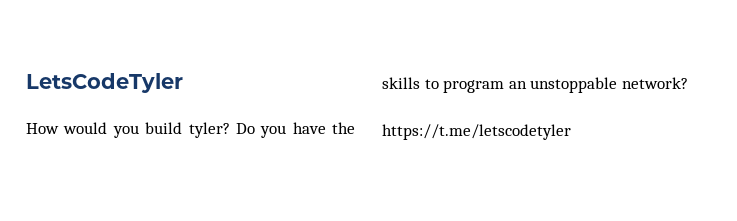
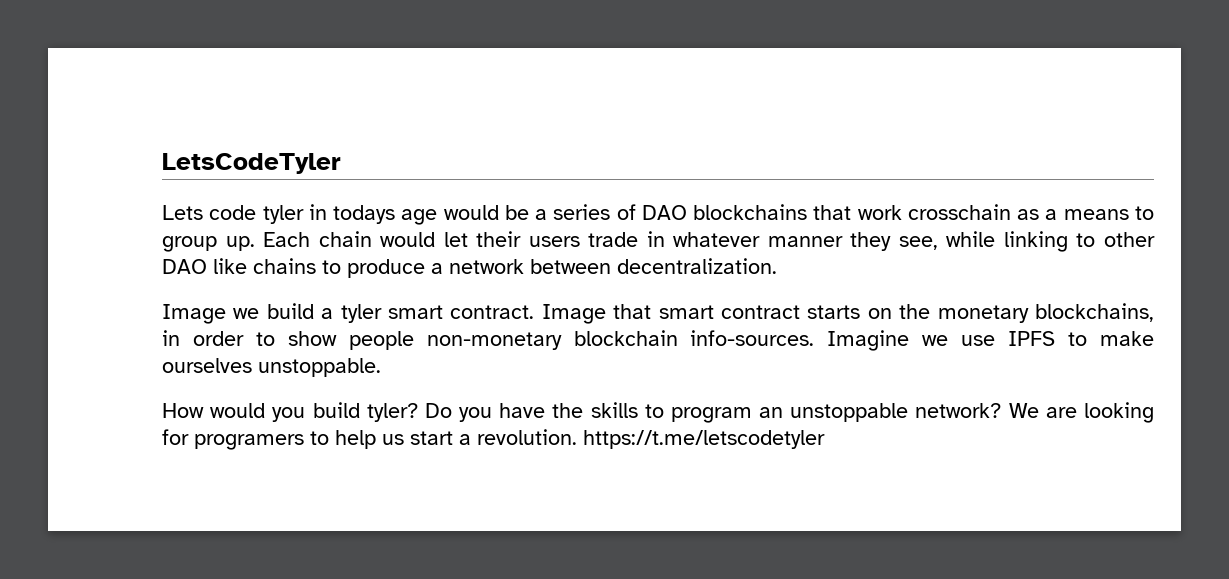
(183, 83) none -> [162,204,1155,225] [162,231,1155,252] [162,258,777,278] [162,303,1154,324] [162,330,1154,351] [162,358,381,377] // Lets code tyler in todays age would be a series of DAO blockchains that work crosschain as a means to group up. Each chain would let their users trade in whatever manner they see, while linking to other DAO like chains to produce a network between decentralization. // Image we build a tyler smart contract. Image that smart contract starts on the monetary blockchains, in order to show people non-monetary blockchain info-sources. Imagine we use IPFS to make ourselves unstoppable.
(688, 83) // -> [1008,402,1154,423] [162,429,577,450] We are looking for programers to help us start a revolution.

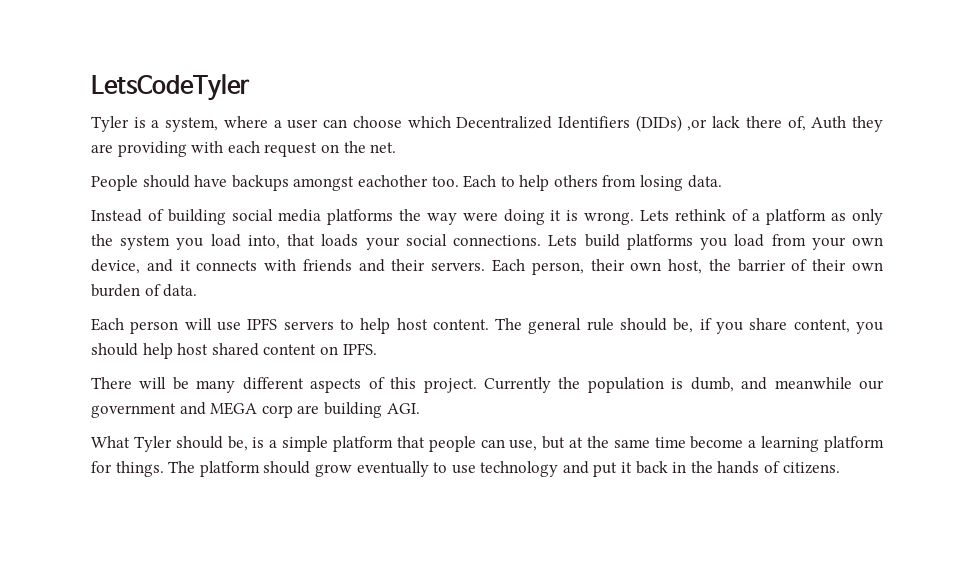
[162,204,1155,225] [162,231,1155,252] [162,258,777,278] [162,303,1154,324] [162,330,1154,351] [162,358,381,377] [162,402,1154,423] [162,429,825,450] Lets code tyler in todays age would be a series of DAO blockchains that work crosschain as a means to group up. Each chain would let their users trade in whatever manner they see, while linking to other DAO like chains to produce a network between decentralization. // Image we build a tyler smart contract. Image that smart contract starts on the monetary blockchains, in order to show people non-monetary blockchain info-sources. Imagine we use IPFS to make ourselves unstoppable. // How would you build tyler? Do you have the skills to program an unstoppable network? We are looking for programers to help us start a revolution. https://t.me/letscodetyler -> [91,115,883,132] [91,141,397,157] [91,175,722,191] [91,209,883,225] [91,234,884,250] [91,259,884,275] [91,284,198,297] [91,318,883,334] [91,343,377,359] [91,377,884,393] [91,402,420,418] [91,436,885,452] [91,461,840,477] Tyler is a system, where a user can choose which Decentralized Identifiers (DIDs) ,or lack there of, Auth they are providing with each request on the net. // People should have backups amongst eachother too. Each to help others from losing data. // Instead of building social media platforms the way were doing it is wrong. Lets rethink of a platform as only the system you load into, that loads your social connections. Lets build platforms you load from your own device, and it connects with friends and their servers. Each person, their own host, the barrier of their own burden of data. // Each person will use IPFS servers to help host content. The general rule should be, if you share content, you should help host shared content on IPFS. // There will be many different aspects of this project. Currently the population is dumb, and meanwhile our government and MEGA corp are building AGI. // What Tyler should be, is a simple platform that people can use, but at the same time become a learning platform for things. The platform should grow eventually to use technology and put it back in the hands of citizens.

